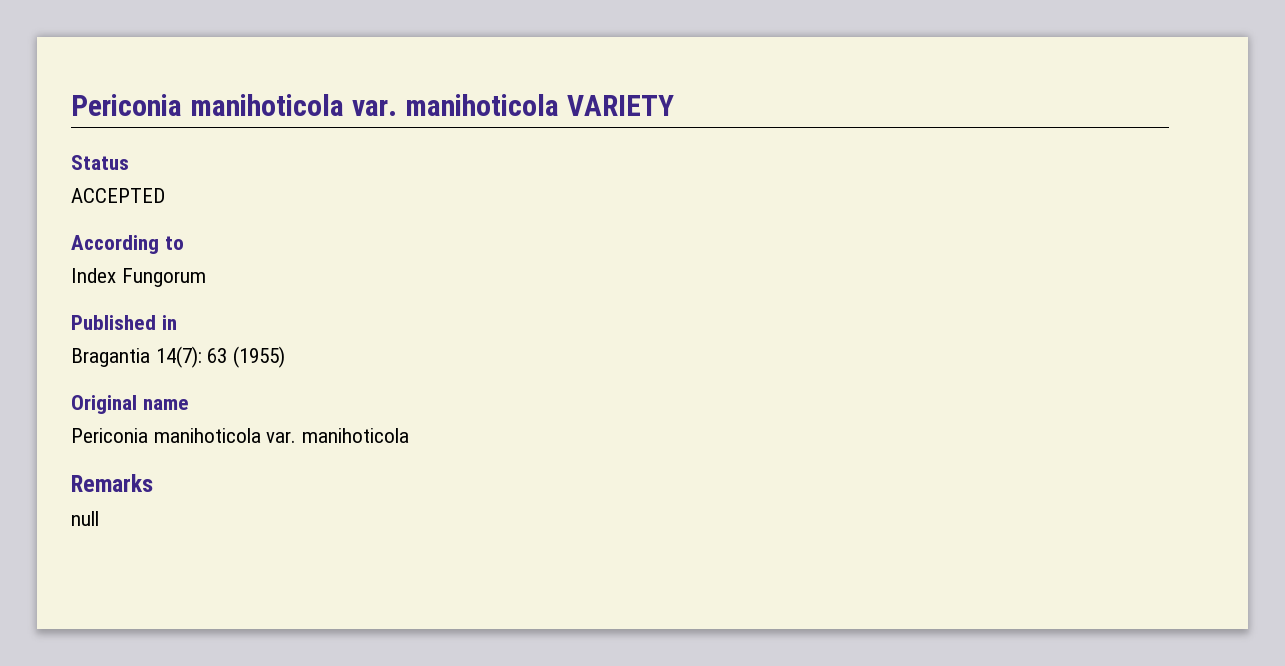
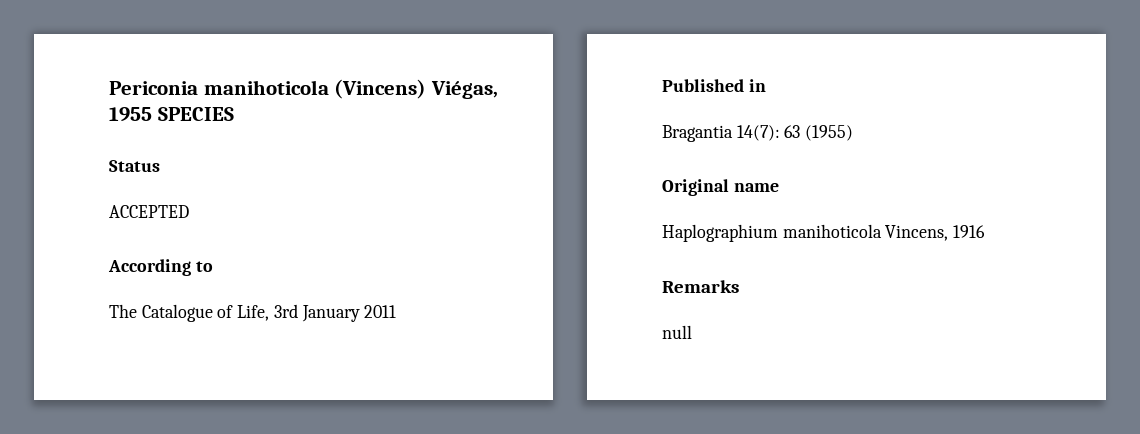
[71,94,674,116] Periconia manihoticola var. manihoticola VARIETY -> [109,79,498,99] [109,107,234,122] Periconia manihoticola (Vincens) Viégas, 1955 SPECIES
[71,268,206,287] Index Fungorum -> [109,304,397,322] The Catalogue of Life, 3rd January 2011
[71,428,410,443] Periconia manihoticola var. manihoticola -> [662,224,986,242] Haplographium manihoticola Vincens, 1916

